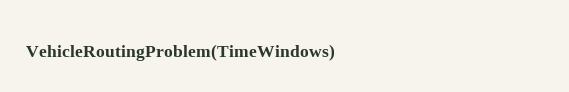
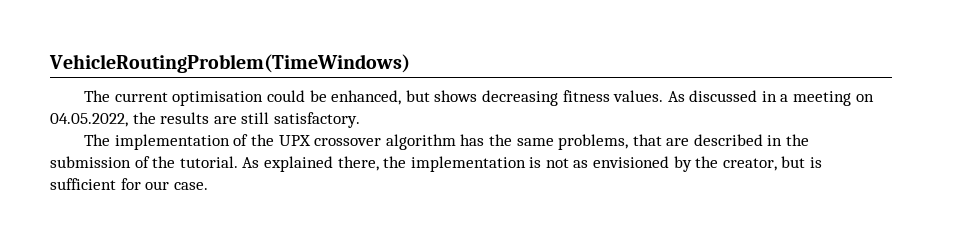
(335, 52) none -> [84,90,874,106] [50,112,360,128] [84,134,810,150] [50,156,823,172] [50,178,208,190] // The current optimisation could be enhanced, but shows decreasing fitness values. As discussed in a meeting on 04.05.2022, the results are still satisfactory. // The implementation of the UPX crossover algorithm has the same problems, that are described in the submission of the tutorial. As explained there, the implementation is not as envisioned by the creator, but is sufficient for our case.

